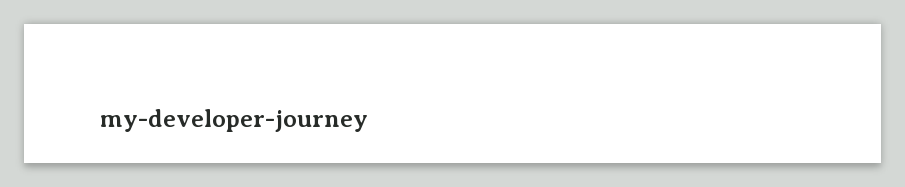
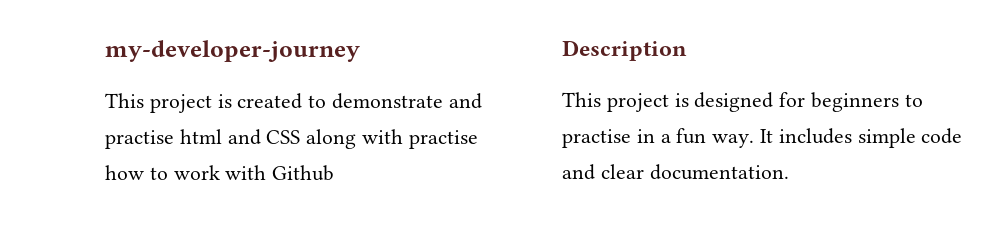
(368, 120) none -> [105,93,482,113] [105,129,478,149] [105,165,335,181] [562,40,687,61] [562,92,923,112] [562,128,963,148] [562,164,789,180] // This project is created to demonstrate and practise html and CSS along with practise how to work with Github // Description // This project is designed for beginners to practise in a fun way. It includes simple code and clear documentation.

